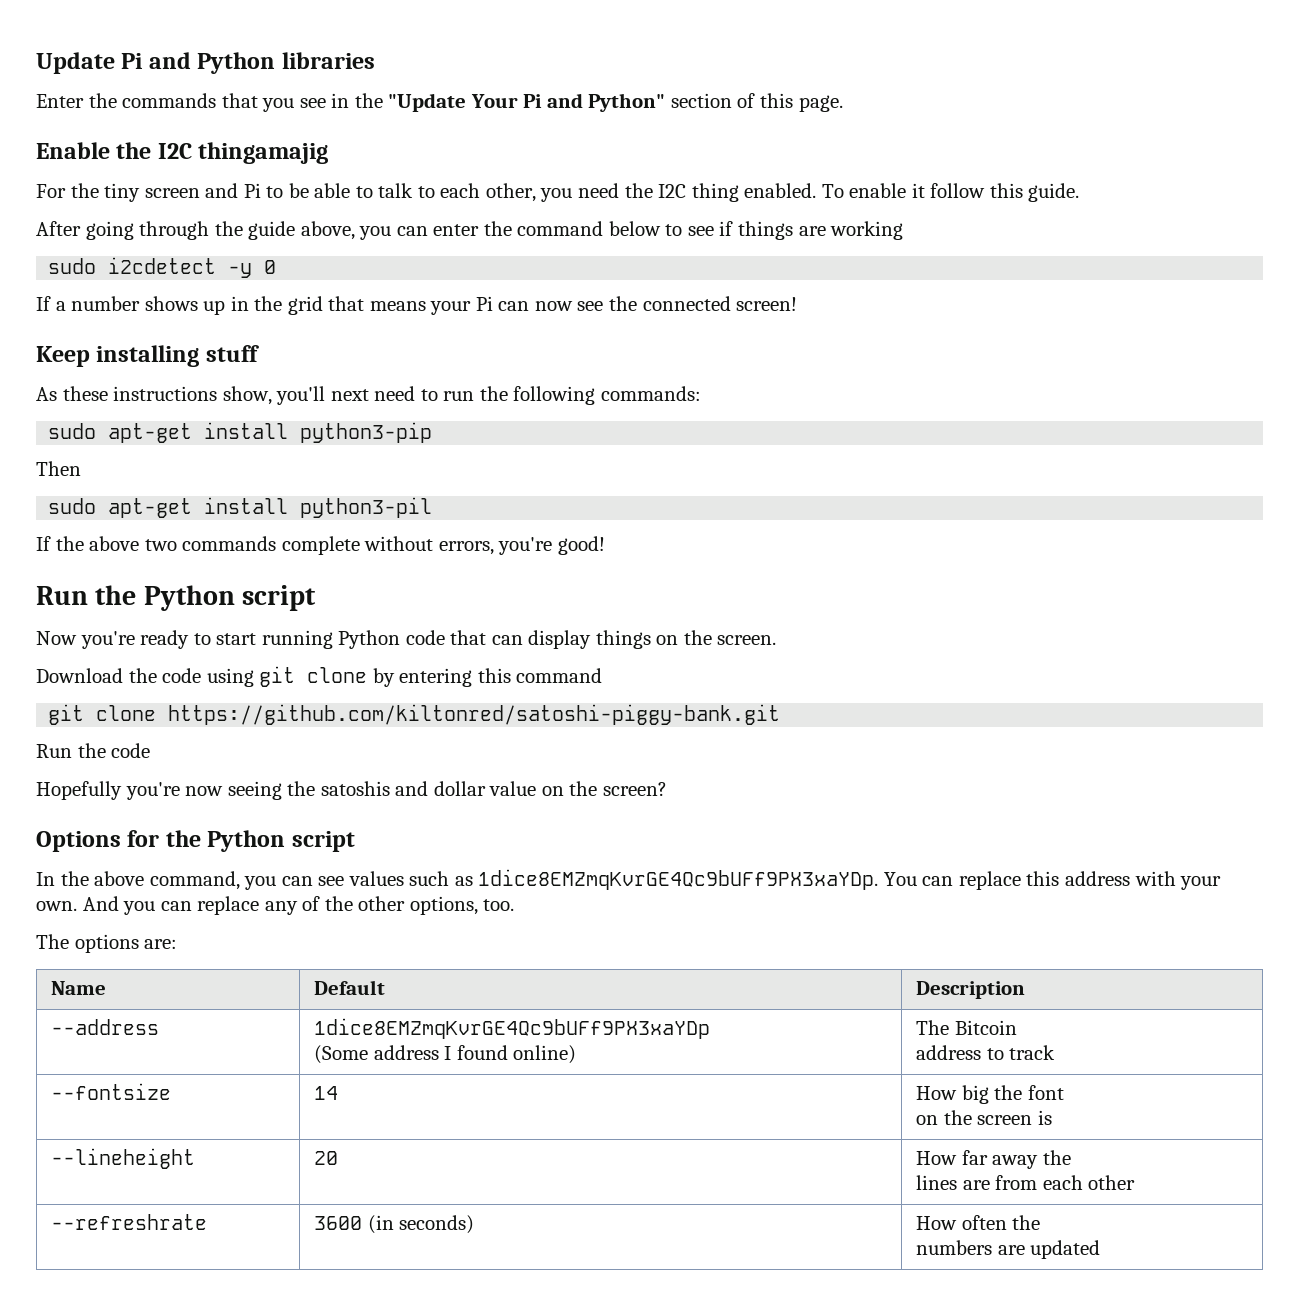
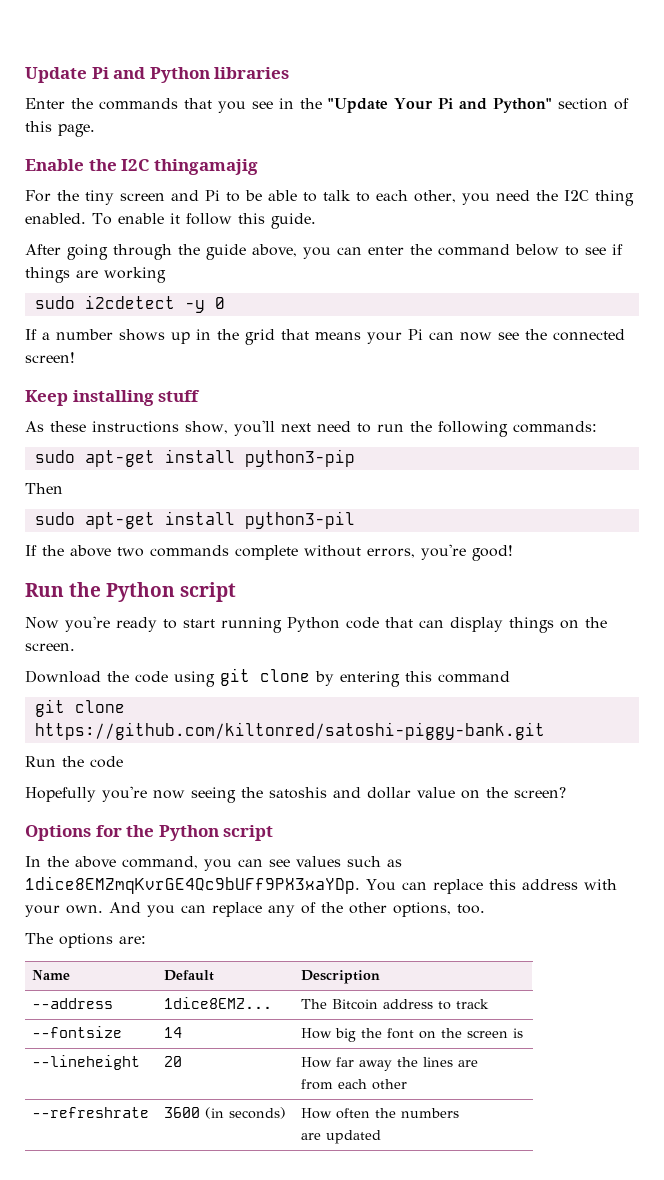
[314,1018,711,1039] [314,1045,577,1064] 1dice8EMZmqKvrGE4Qc9bUFf9PX3xaYDp // (Some address I found online) -> [164,997,273,1009] 1dice8EMZ...
(1017, 1027) // -> (379, 1004) none
(1064, 1092) // -> (415, 1033) none
(1071, 1157) // -> (419, 1062) none
(990, 1185) none -> (479, 1063) //
[916,1240,993,1255] // numbers -> [401,1108,460,1118] numbers //

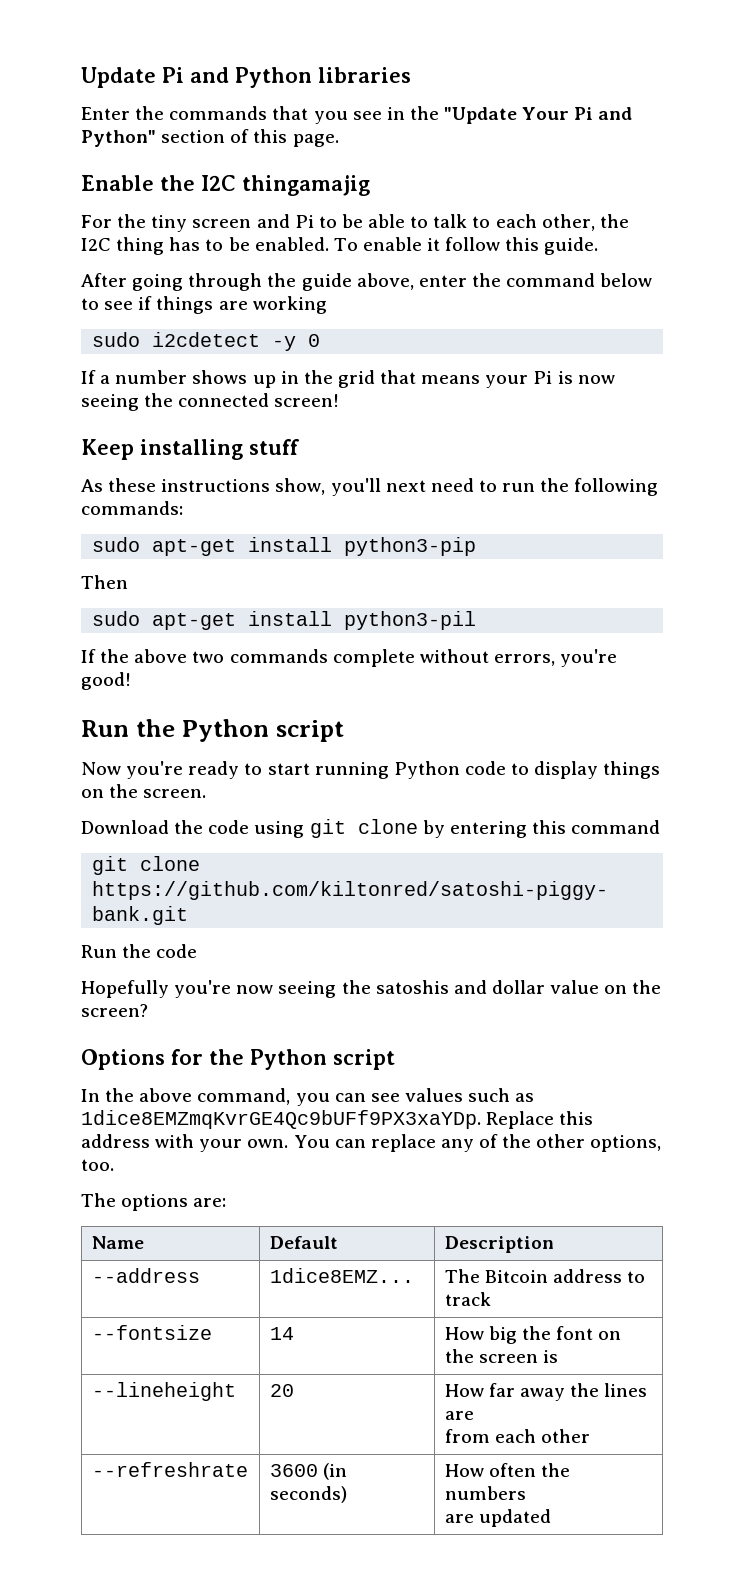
[462,190,530,205] you need -> (595, 222) none
(634, 198) none -> [169,237,250,251] has to be
[303,247,362,259] you can -> (414, 281) none
[429,332,519,341] can now see -> [557,371,615,384] [81,394,139,411] is now seeing
[385,617,444,628] that can -> [511,763,530,775] to
[366,879,483,894] You can replace -> [486,1111,555,1129] Replace
[109,902,175,917] And you -> [293,1135,330,1148] You

